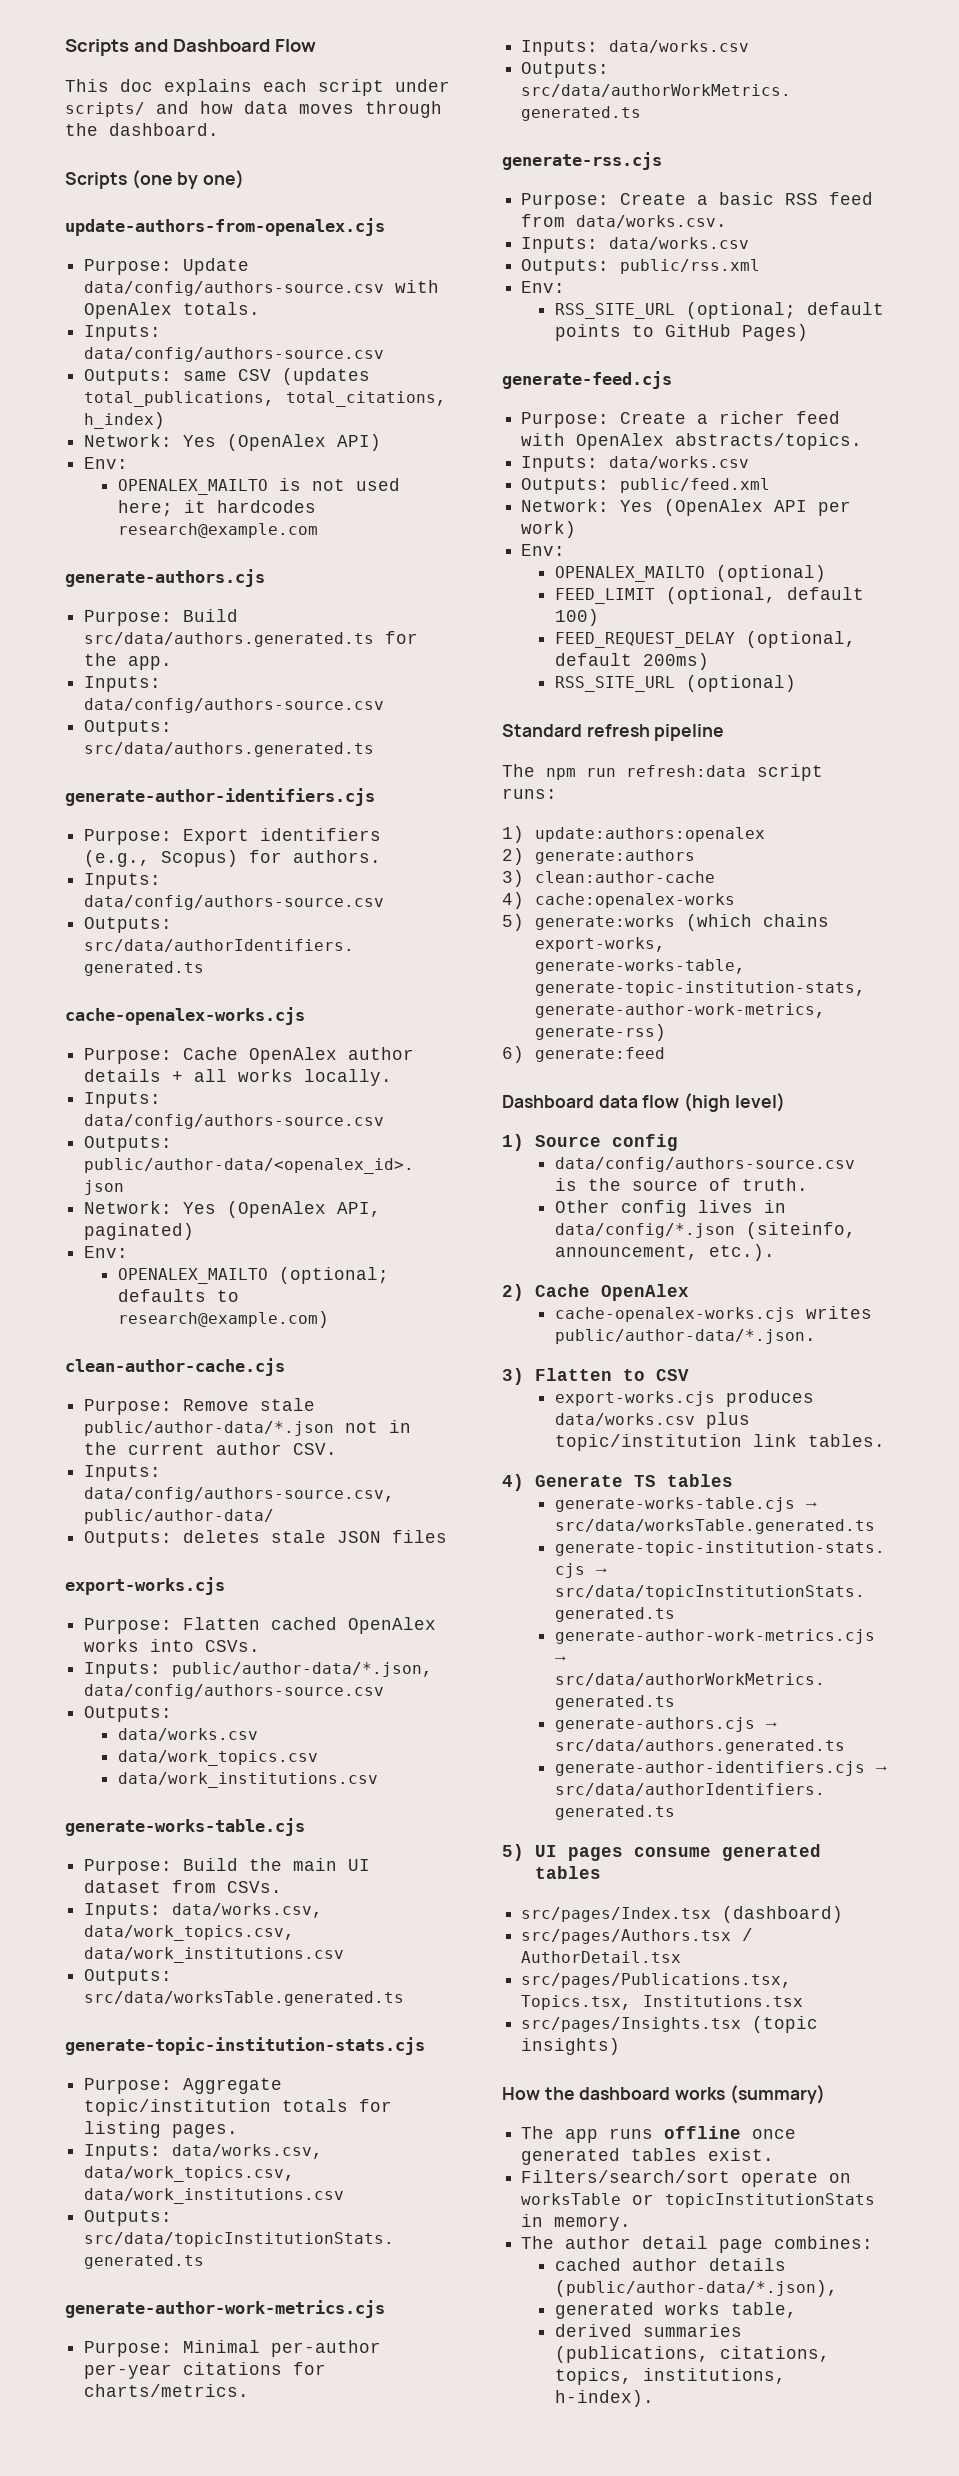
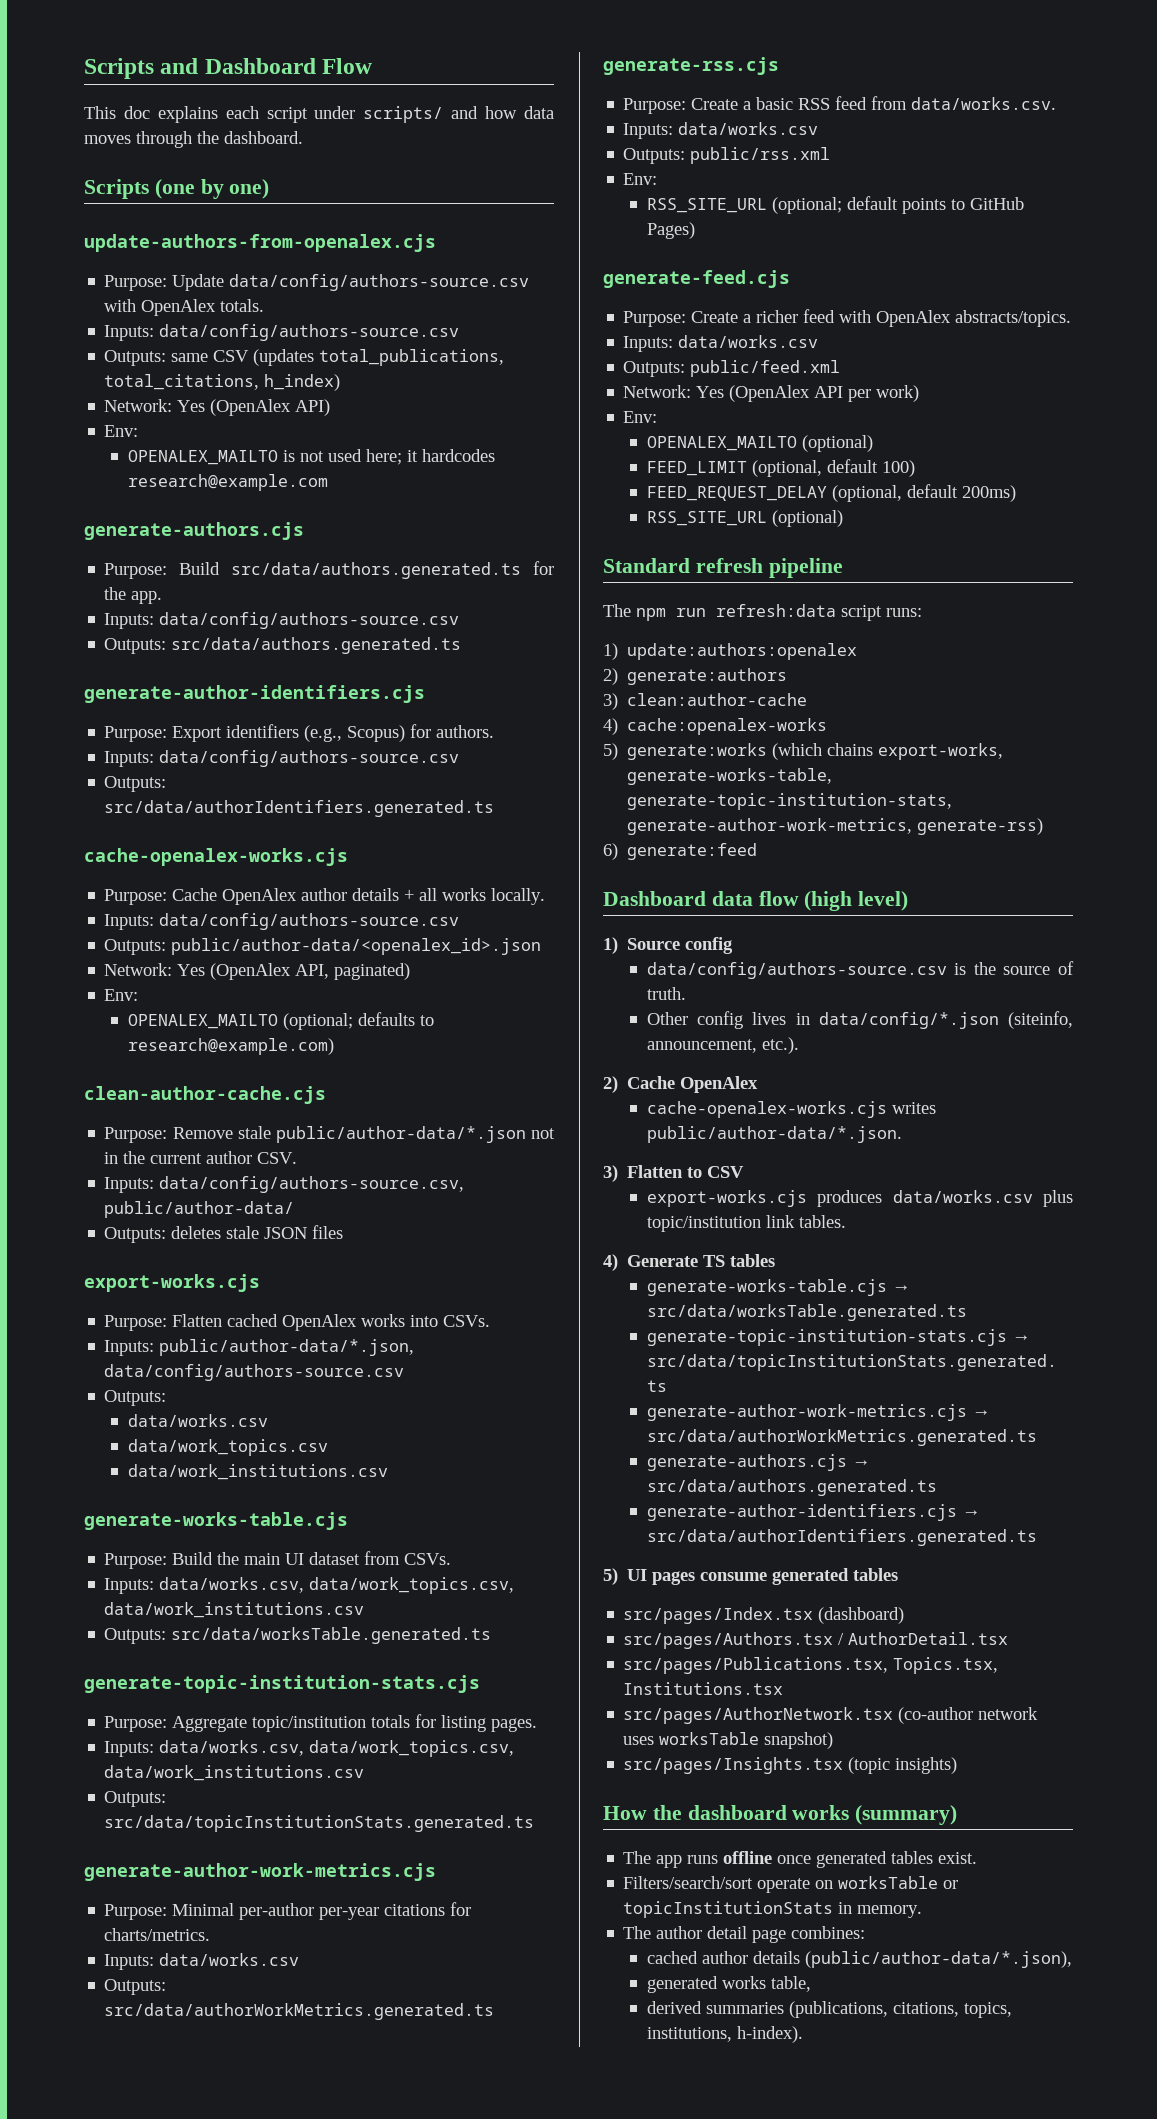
(804, 2001) none -> [623,1707,1039,1724] [623,1732,834,1749] // src/pages/AuthorNetwork.tsx (co-author network uses worksTable snapshot)

